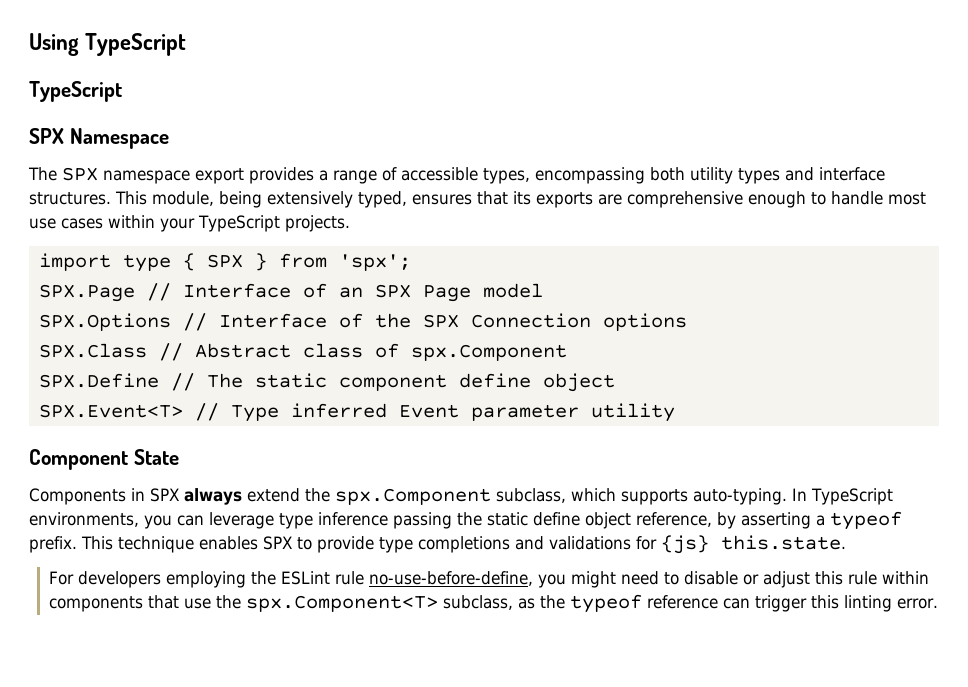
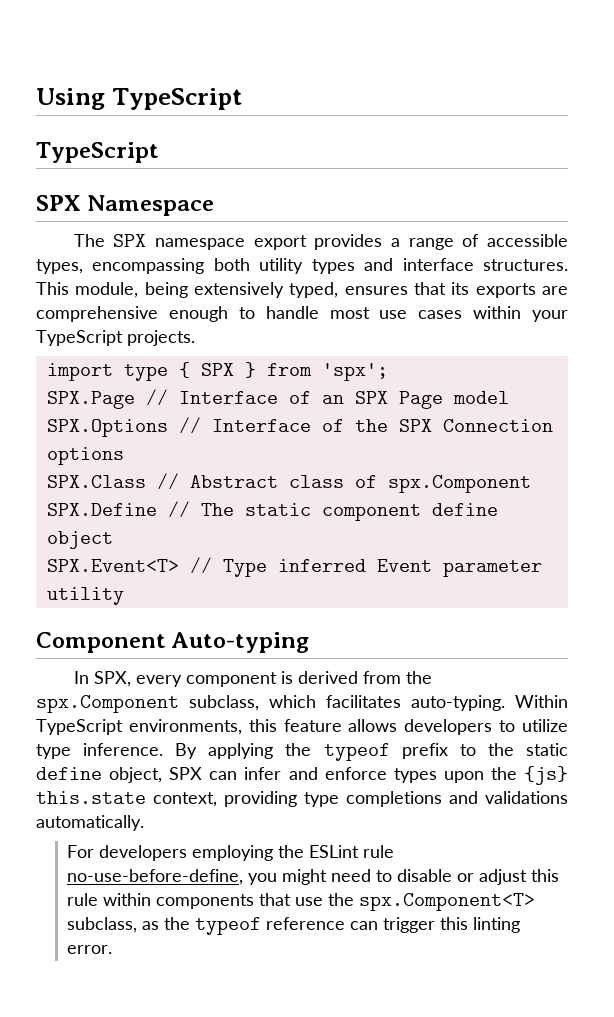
[133,449,179,465] [29,488,893,505] [29,511,902,530] [29,536,374,553] State // Components in SPX always extend the spx.Component subclass, which supports auto-typing. In TypeScript environments, you can leverage type inference passing the static define object reference, by asserting a typeof prefix. This technique enables SPX to provide -> [171,632,310,653] [73,671,432,687] [36,695,568,713] [36,719,568,735] [36,743,568,761] [36,766,569,785] [36,791,297,807] Auto-typing // In SPX, every component is derived from the spx.Component subclass, which facilitates auto-typing. Within TypeScript environments, this feature allows developers to utilize type inference. By applying the typeof prefix to the static define object, SPX can infer and enforce types upon the {js} this.state context, providing
[636,535,846,554] for {js} this.state. -> [36,815,144,831] automatically.

